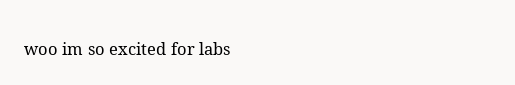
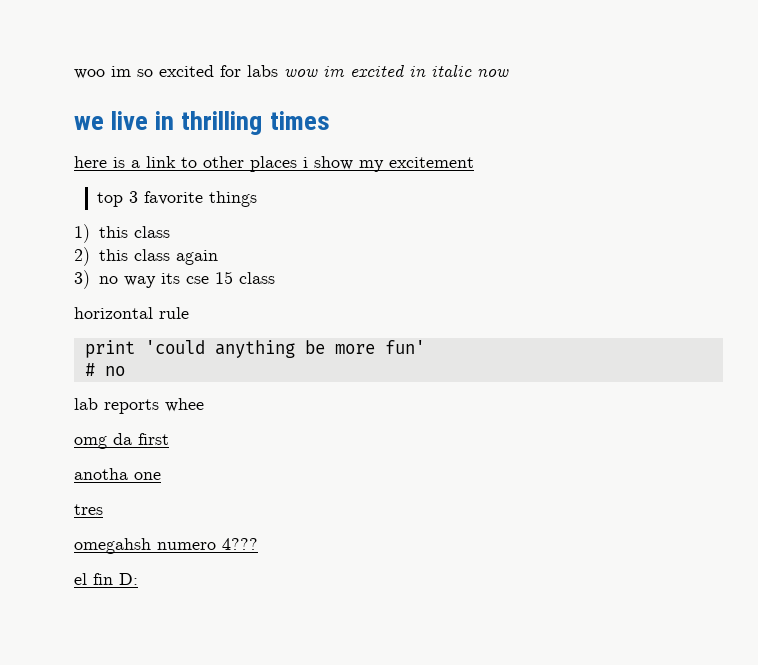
(231, 48) none -> [284,64,509,77] [74,111,330,135] [74,156,474,172] [97,191,258,207] [74,224,170,243] [74,247,218,266] [74,270,275,289] [74,307,189,319] [84,340,425,358] [84,363,125,376] [74,398,204,414] [74,433,169,449] [74,468,161,480] [74,504,103,515] [74,538,258,554] [74,573,138,585] wow im excited in italic now // we live in thrilling times // here is a link to other places i show my excitement // top 3 favorite things // 1) this class // 2) this class again // 3) no way its cse 15 class // horizontal rule // print 'could anything be more fun' // # no // lab reports whee // omg da first // anotha one // tres // omegahsh numero 4??? // el fin D:

